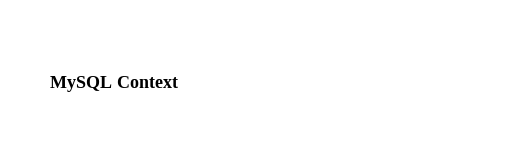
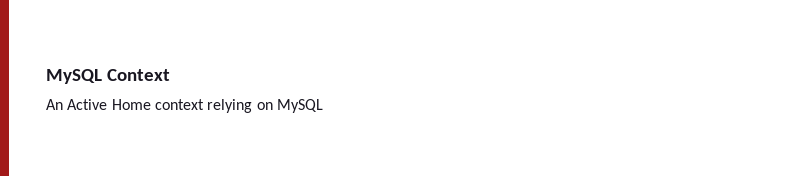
(178, 82) none -> [46,99,323,113] // An Active Home context relying on MySQL

